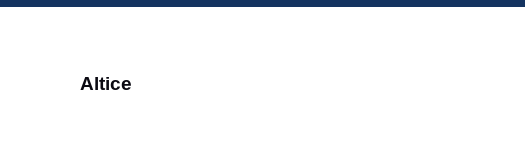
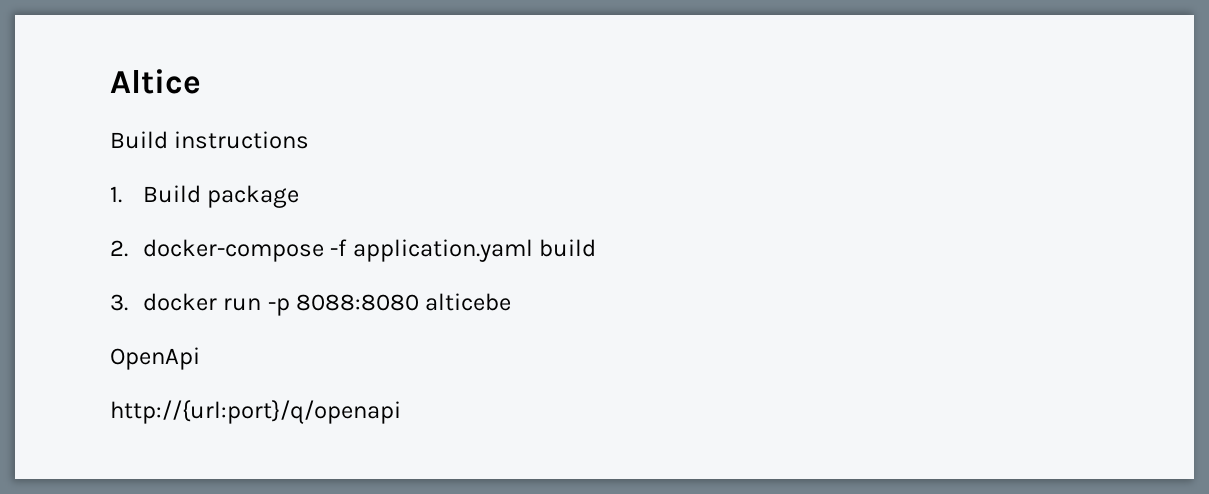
(132, 83) none -> [110,131,310,149] [110,185,300,208] [110,239,597,262] [110,293,512,316] [110,347,200,370] [110,400,401,424] // Build instructions // 1. Build package // 2. docker-compose -f application.yaml build // 3. docker run -p 8088:8080 alticebe // OpenApi // http://{url:port}/q/openapi

